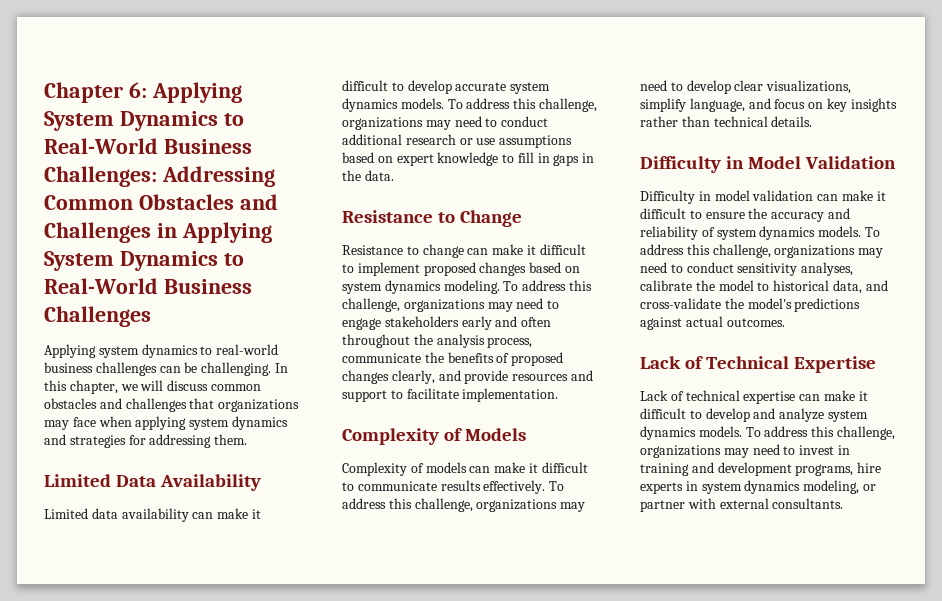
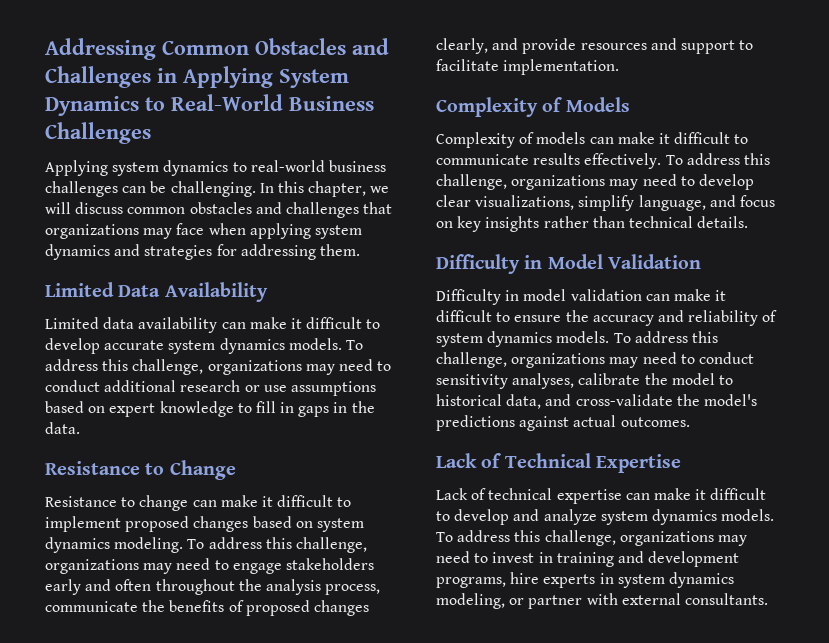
[44,82,242,103] [44,111,244,131] [44,138,252,154] [44,166,157,187] Chapter 6: Applying System Dynamics to Real-World Business Challenges: -> (45, 49) none

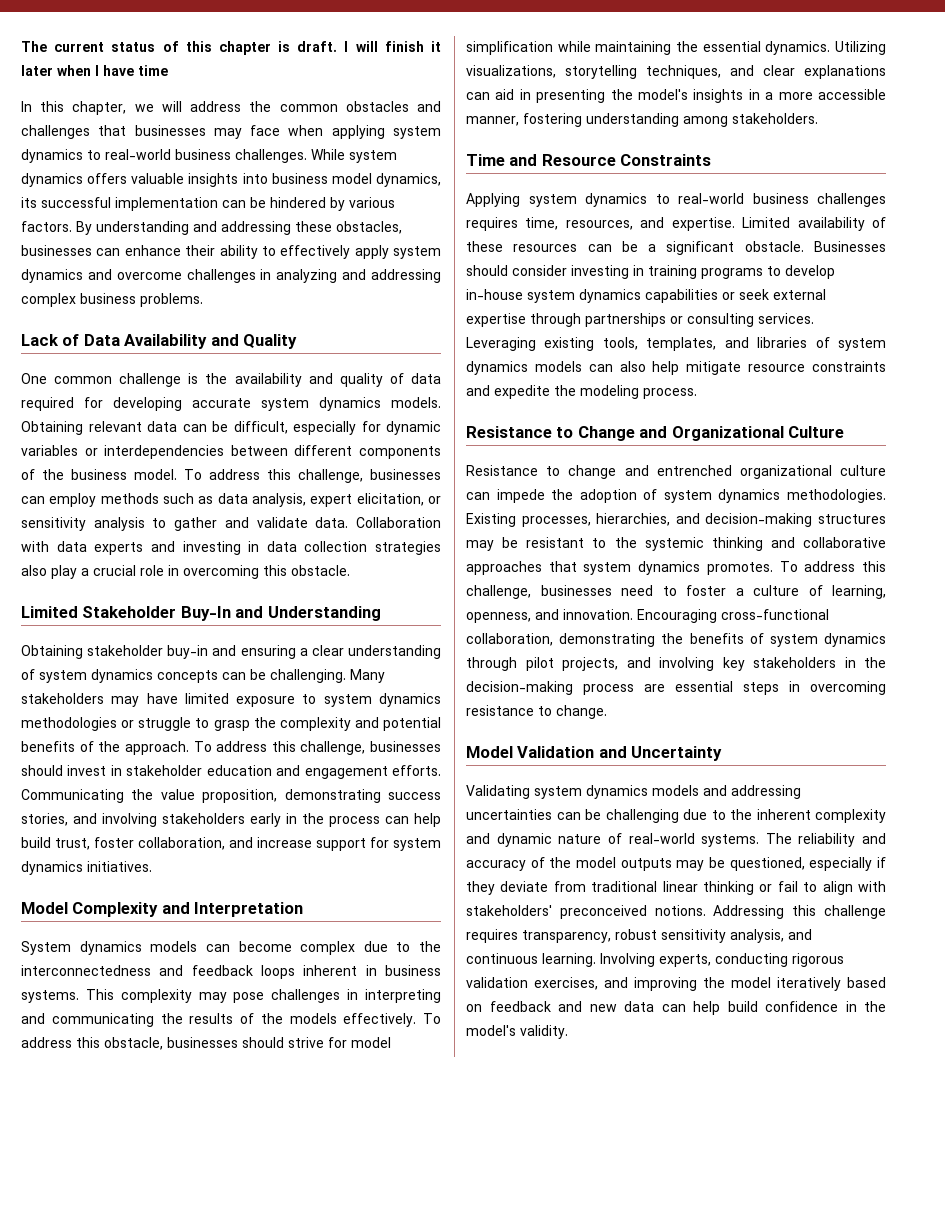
[45,38,389,60] [45,66,349,88] [45,94,374,116] [45,122,151,144] Addressing Common Obstacles and Challenges in Applying System Dynamics to Real-World Business Challenges -> [21,41,442,55] [21,65,168,76] [21,101,441,115] [21,125,441,139] [21,149,397,163] [21,173,441,187] [21,197,395,211] [21,221,402,235] [21,245,441,259] [21,269,441,283] [21,293,203,307] [21,334,298,349] [21,373,441,387] [21,397,441,411] [21,421,441,435] [21,445,441,459] [21,469,441,483] [21,493,441,507] [21,517,441,531] [21,541,441,555] [21,565,350,579] [21,606,381,621] [21,645,442,659] [21,669,385,683] [21,693,441,707] [21,717,441,731] [21,741,441,755] [21,765,441,779] [21,789,441,803] [21,813,441,827] [21,837,441,851] [21,861,152,875] [21,902,304,917] [21,941,441,955] [21,965,441,979] [21,989,441,1003] [21,1013,441,1027] [21,1037,391,1050] [466,41,886,55] [466,65,886,79] [466,89,886,103] [466,113,818,127] [466,154,712,166] The current status of this chapter is draft. I will finish it later when I have time // In this chapter, we will address the common obstacles and challenges that businesses may face when applying system dynamics to real-world business challenges. While system dynamics offers valuable insights into business model dynamics, its successful implementation can be hindered by various factors. By understanding and addressing these obstacles, businesses can enhance their ability to effectively apply system dynamics and overcome challenges in analyzing and addressing complex business problems. // Lack of Data Availability and Quality // One common challenge is the availability and quality of data required for developing accurate system dynamics models. Obtaining relevant data can be difficult, especially for dynamic variables or interdependencies between different components of the business model. To address this challenge, businesses can employ methods such as data analysis, expert elicitation, or sensitivity analysis to gather and validate data. Collaboration with data experts and investing in data collection strategies also play a crucial role in overcoming this obstacle. // Limited Stakeholder Buy-In and Understanding // Obtaining stakeholder buy-in and ensuring a clear understanding of system dynamics concepts can be challenging. Many stakeholders may have limited exposure to system dynamics methodologies or struggle to grasp the complexity and potential benefits of the approach. To address this challenge, businesses should invest in stakeholder education and engagement efforts. Communicating the value proposition, demonstrating success stories, and involving stakeholders early in the process can help build trust, foster collaboration, and increase support for system dynamics initiatives. // Model Complexity and Interpretation // System dynamics models can become complex due to the interconnectedness and feedback loops inherent in business systems. This complexity may pose challenges in interpreting and communicating the results of the models effectively. To address this obstacle, businesses should strive for model simplification while maintaining the essential dynamics. Utilizing visualizations, storytelling techniques, and clear explanations can aid in presenting the model's insights in a more accessible manner, fostering understanding among stakeholders. // Time and Resource Constraints
[122,181,390,197] [45,202,393,218] [45,223,362,239] [45,244,360,260] [45,282,268,302] [45,317,381,333] [45,338,363,354] [45,359,392,375] [45,380,376,396] [45,401,375,417] [45,422,80,434] [45,460,236,480] [45,495,352,511] [45,516,364,532] [45,537,367,553] [45,558,374,574] [45,579,381,595] [45,600,369,616] [436,38,754,54] [436,59,620,75] [436,97,630,117] [436,132,749,148] [436,153,770,169] [436,174,754,190] [436,195,775,211] [436,216,749,232] [436,254,701,274] [436,289,727,305] [436,310,778,326] [436,331,718,347] [436,352,754,368] [436,373,733,389] [436,394,757,409] [436,415,690,431] [436,453,681,473] [436,488,767,504] [436,509,775,525] [436,530,747,546] [436,551,740,567] [436,572,734,588] [436,593,768,609] can be challenging. In this chapter, we will discuss common obstacles and challenges that organizations may face when applying system dynamics and strategies for addressing them. // Limited Data Availability // Limited data availability can make it difficult to develop accurate system dynamics models. To address this challenge, organizations may need to conduct additional research or use assumptions based on expert knowledge to fill in gaps in the data. // Resistance to Change // Resistance to change can make it difficult to implement proposed changes based on system dynamics modeling. To address this challenge, organizations may need to engage stakeholders early and often throughout the analysis process, communicate the benefits of proposed changes clearly, and provide resources and support to facilitate implementation. // Complexity of Models // Complexity of models can make it difficult to communicate results effectively. To address this challenge, organizations may need to develop clear visualizations, simplify language, and focus on key insights rather than technical details. // Difficulty in Model Validation // Difficulty in model validation can make it difficult to ensure the accuracy and reliability of system dynamics models. To address this challenge, organizations may need to conduct sensitivity analyses, calibrate the model to historical data, and cross-validate the model's predictions against actual outcomes. // Lack of Technical Expertise // Lack of technical expertise can make it difficult to develop and analyze system dynamics models. To address this challenge, organizations may need to invest in training and development programs, hire experts in system dynamics modeling, or partner with external consultants. -> [466,217,886,231] [466,241,886,255] [466,265,835,279] [466,289,826,303] [466,313,814,327] [466,337,886,351] [466,361,886,375] [466,385,697,399] [466,426,845,441] [466,465,886,479] [466,489,886,503] [466,513,886,527] [466,537,886,551] [466,561,886,575] [466,585,886,599] [466,609,829,623] [466,633,886,647] [466,657,886,671] [466,681,886,695] [466,705,607,719] [466,746,723,761] [466,785,801,799] [466,809,886,823] [466,833,886,847] [466,857,886,871] [466,881,886,895] [466,905,886,919] [466,929,812,943] [466,953,844,967] [466,977,886,991] [466,1001,886,1015] [466,1025,568,1039] requires time, resources, and expertise. Limited availability of these resources can be a significant obstacle. Businesses should consider investing in training programs to develop in-house system dynamics capabilities or seek external expertise through partnerships or consulting services. Leveraging existing tools, templates, and libraries of system dynamics models can also help mitigate resource constraints and expedite the modeling process. // Resistance to Change and Organizational Culture // Resistance to change and entrenched organizational culture can impede the adoption of system dynamics methodologies. Existing processes, hierarchies, and decision-making structures may be resistant to the systemic thinking and collaborative approaches that system dynamics promotes. To address this challenge, businesses need to foster a culture of learning, openness, and innovation. Encouraging cross-functional collaboration, demonstrating the benefits of system dynamics through pilot projects, and involving key stakeholders in the decision-making process are essential steps in overcoming resistance to change. // Model Validation and Uncertainty // Validating system dynamics models and addressing uncertainties can be challenging due to the inherent complexity and dynamic nature of real-world systems. The reliability and accuracy of the model outputs may be questioned, especially if they deviate from traditional linear thinking or fail to align with stakeholders' preconceived notions. Addressing this challenge requires transparency, robust sensitivity analysis, and continuous learning. Involving experts, conducting rigorous validation exercises, and improving the model iteratively based on feedback and new data can help build confidence in the model's validity.

